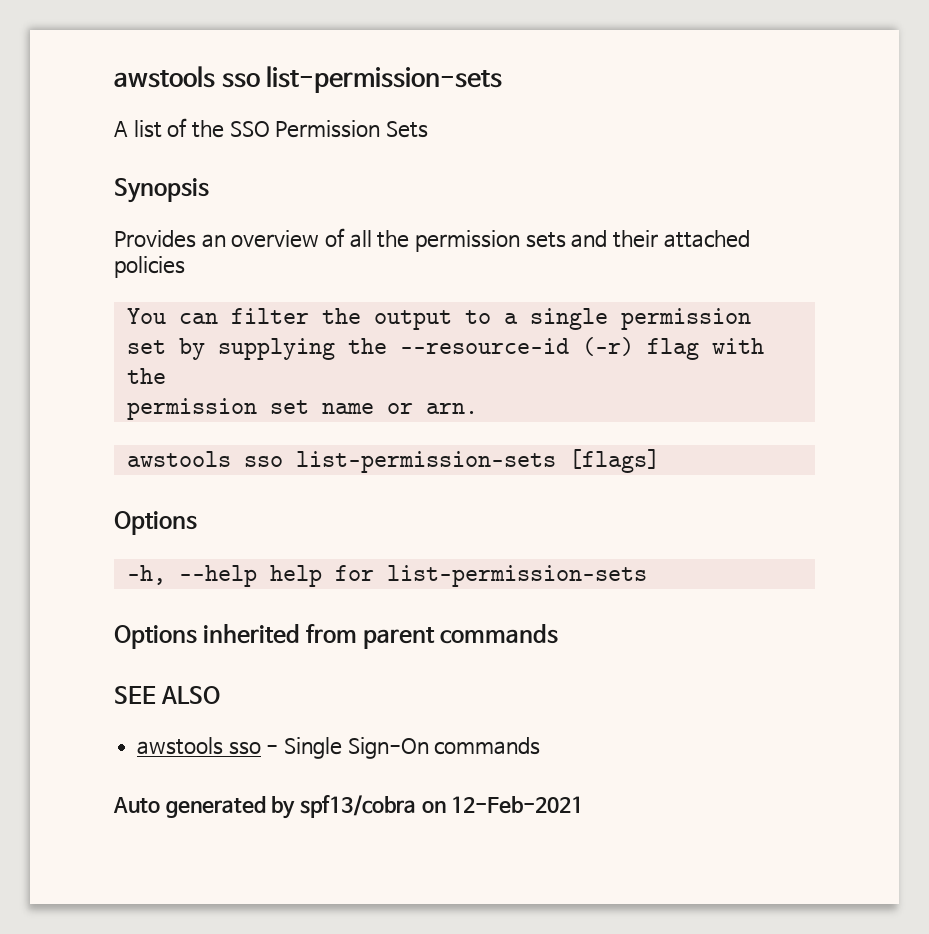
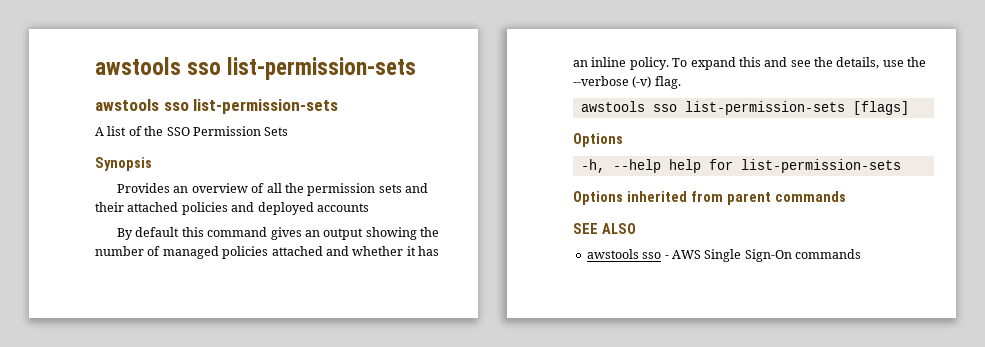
[114,66,503,93] awstools sso list-permission-sets -> [95,57,417,80] [95,99,339,114] awstools sso list-permission-sets // awstools sso list-permission-sets
[126,308,751,330] [126,337,764,360] [126,368,166,384] [126,398,478,420] // You can filter the output to a single permission set by supplying the --resource-id (-r) flag with the // permission set name or arn. -> [231,202,369,215] [117,227,440,240] [95,246,439,259] [573,57,927,70] [573,76,681,89] and deployed accounts // By default this command gives an output showing the number of managed policies attached and whether it has an inline policy. To expand this and see the details, use the --verbose (-v) flag.
(279, 749) none -> [671,250,701,259] AWS
[113,795,584,819] // Auto generated by spf13/cobra on 12-Feb-2021 -> (861, 254) none

